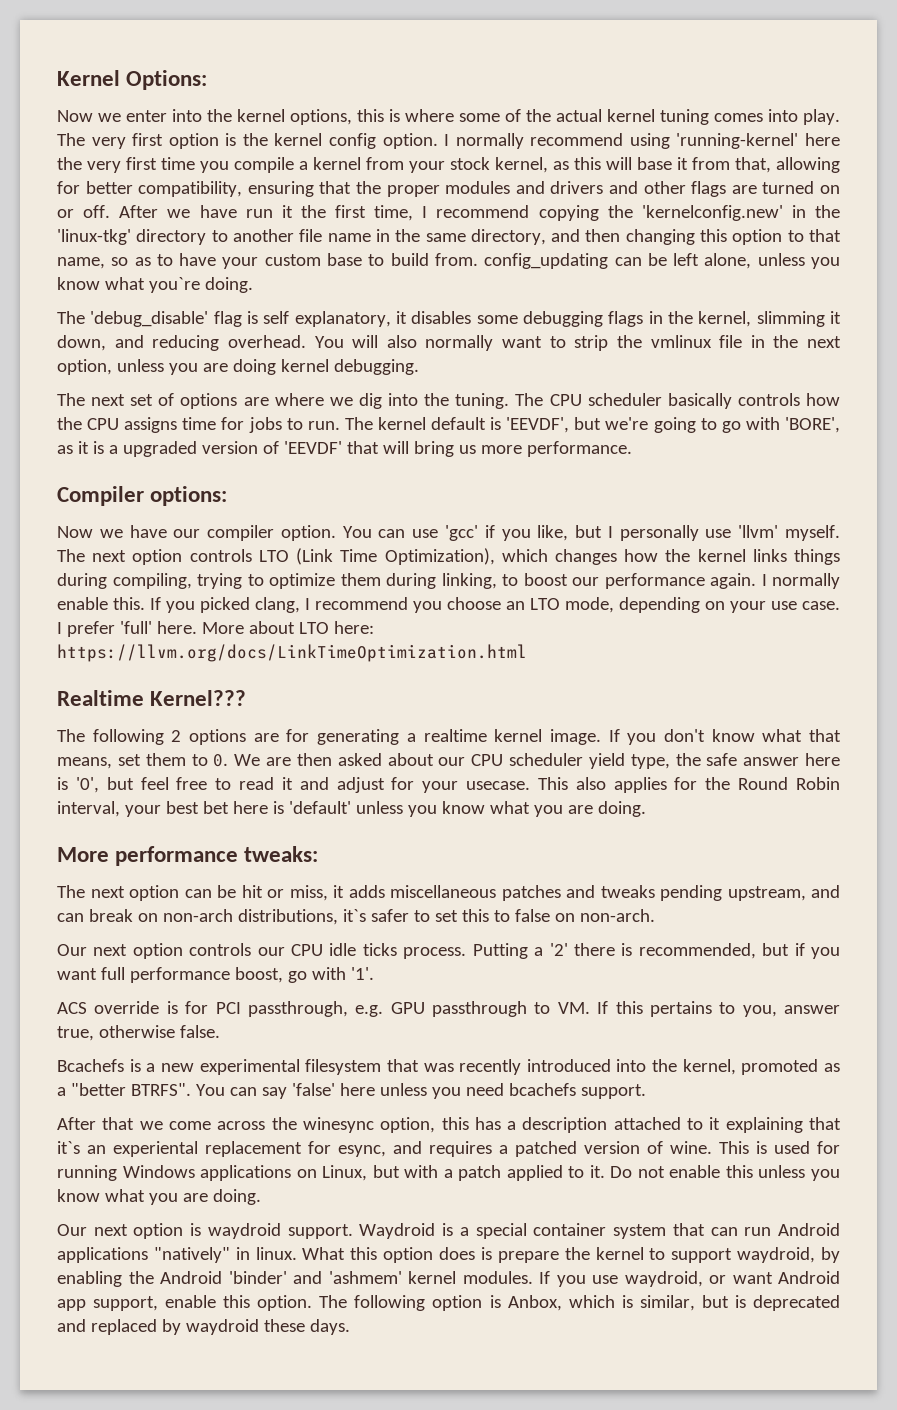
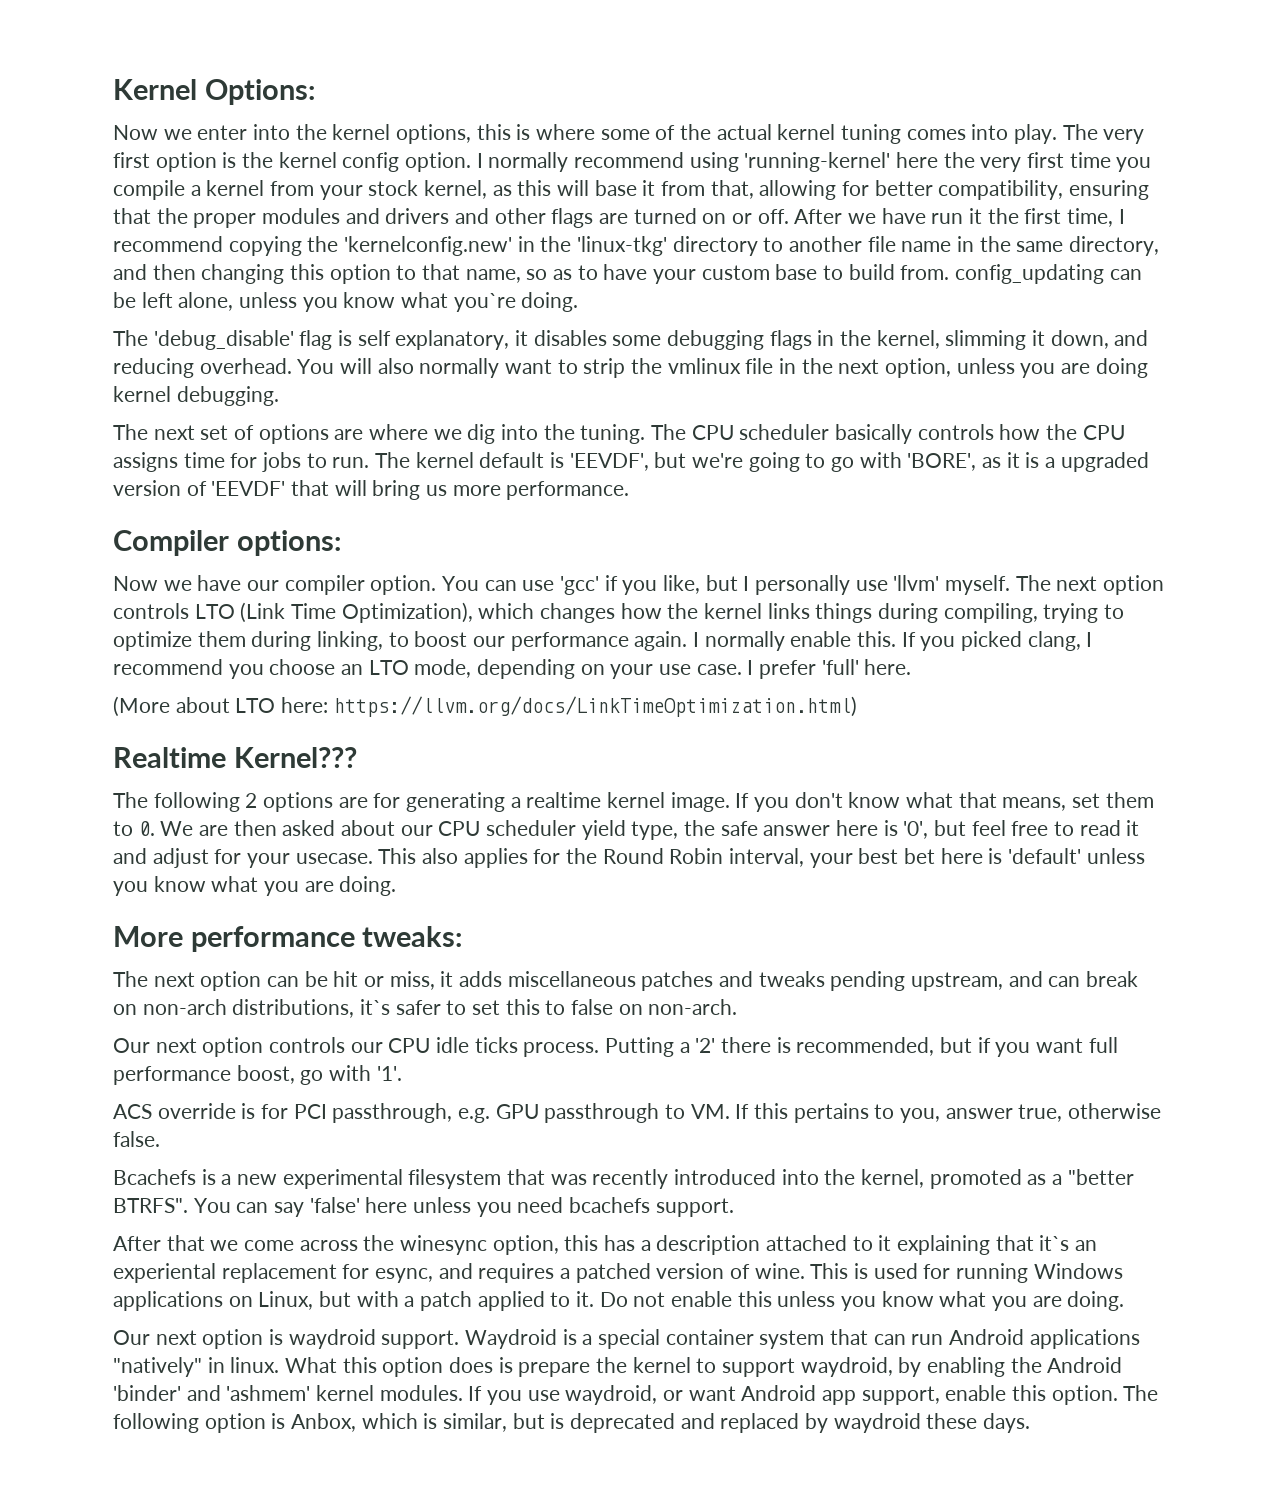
[201,622,244,634] More -> [113,696,170,717] // (More
[57,644,527,662] https://llvm.org/docs/LinkTimeOptimization.html -> [333,696,857,717] https://llvm.org/docs/LinkTimeOptimization.html)

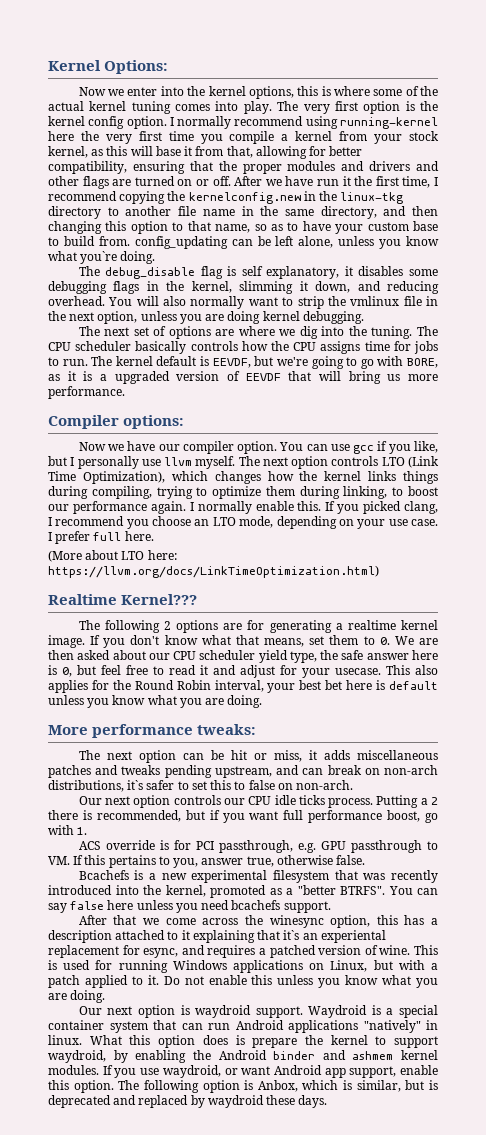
[744,152,891,172] 'running-kernel' -> [340,117,438,129] running-kernel
[344,236,668,256] 'kernelconfig.new' in the 'linux-tkg' -> [188,191,404,204] kernelconfig.new in the linux-tkg
[153,330,294,350] 'debug_disable' -> [105,267,196,279] debug_disable
[569,453,649,471] 'EEVDF', -> [212,358,251,368] EEVDF,
[907,453,977,471] 'BORE', -> [407,358,439,368] BORE,
[211,481,286,496] 'EEVDF' -> [245,373,281,381] EEVDF
[560,576,600,595] 'gcc' -> [353,445,375,454] gcc
[893,575,940,591] 'llvm' -> [164,457,193,466] llvm
[821,659,859,675] 'full' -> [93,532,122,541] full
[903,821,929,839] '0', -> [62,667,72,677] 0,
[1008,848,1082,864] 'default' -> [388,681,438,690] default
[695,1038,716,1053] '2' -> [431,797,438,805] 2
[376,1066,402,1081] '1'. -> [77,827,88,835] 1.
[309,1197,360,1213] 'false' -> [70,901,105,910] false
[113,1385,311,1401] 'binder' and 'ashmem' -> [273,1050,394,1060] binder and ashmem

